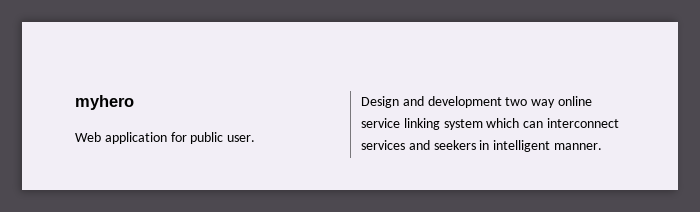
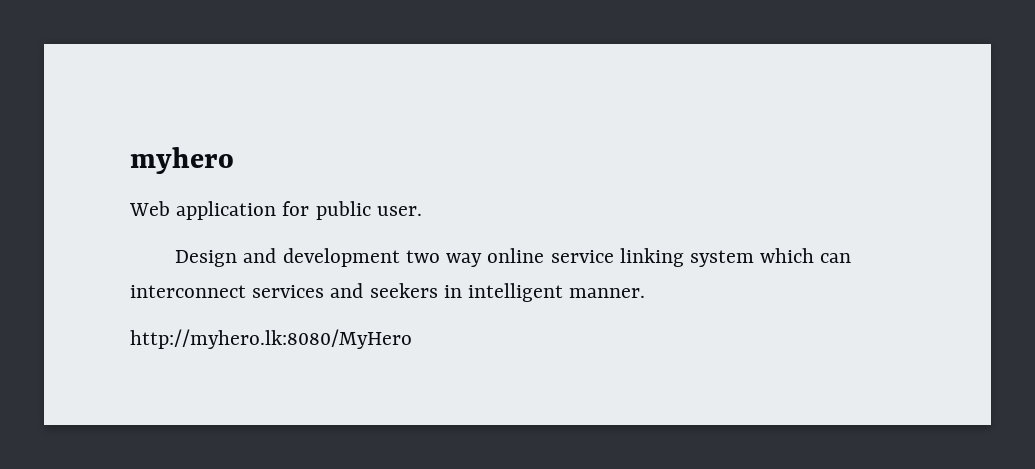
(602, 146) none -> [130,329,412,349] // http://myhero.lk:8080/MyHero

